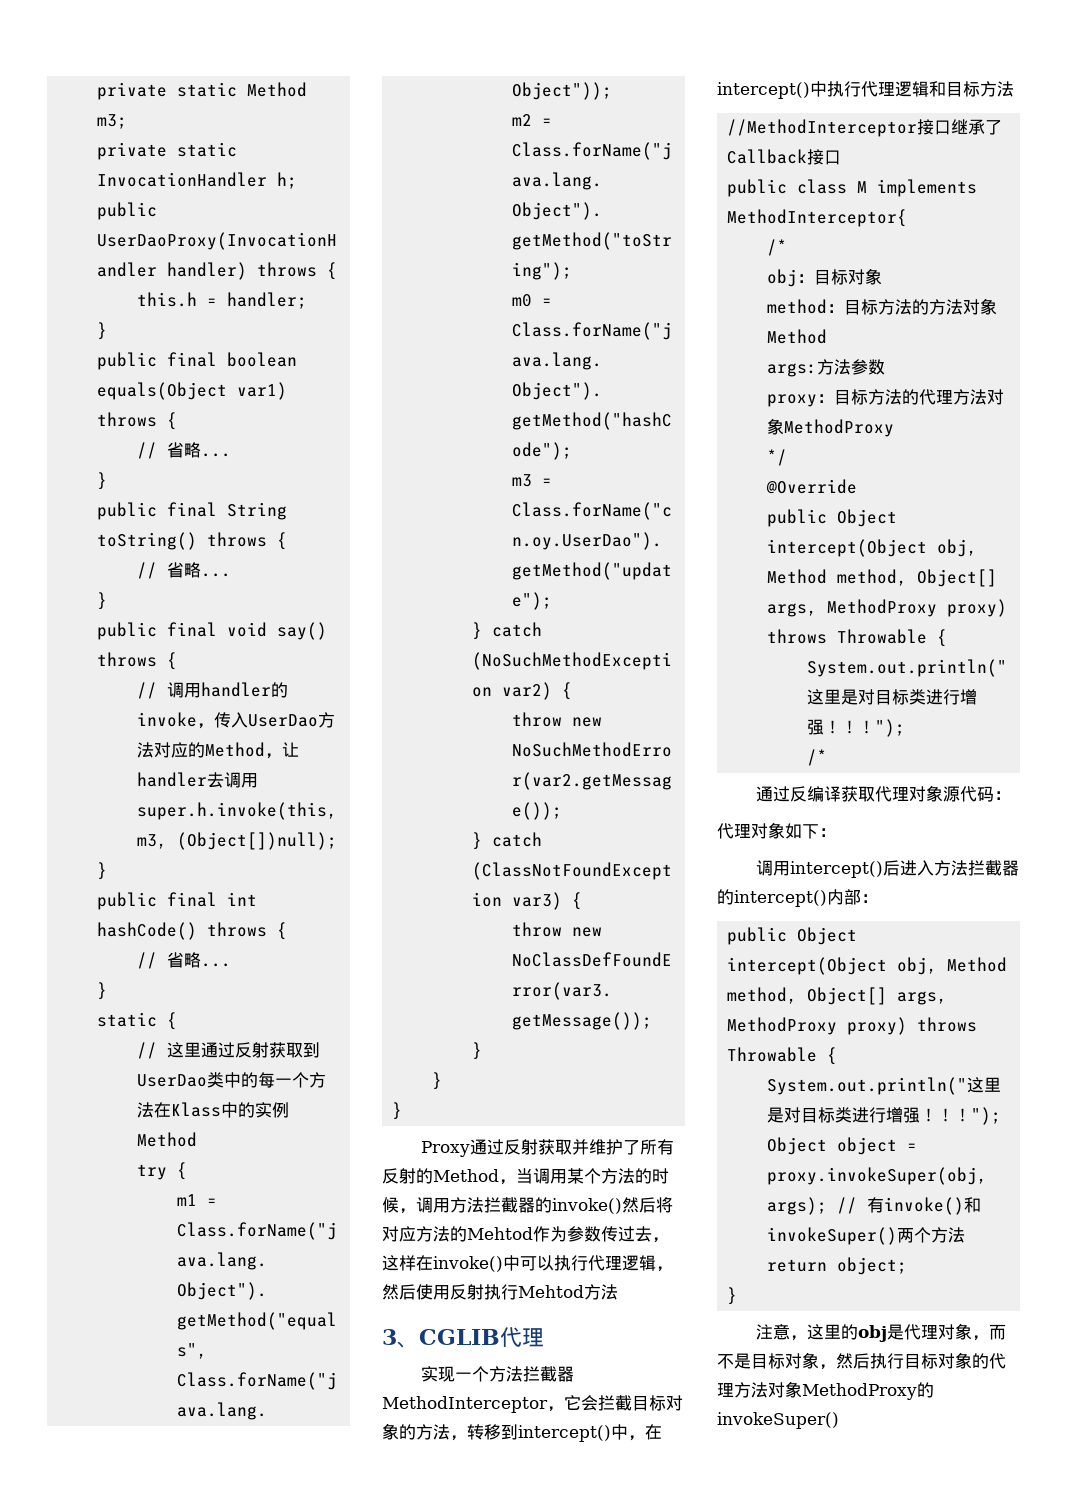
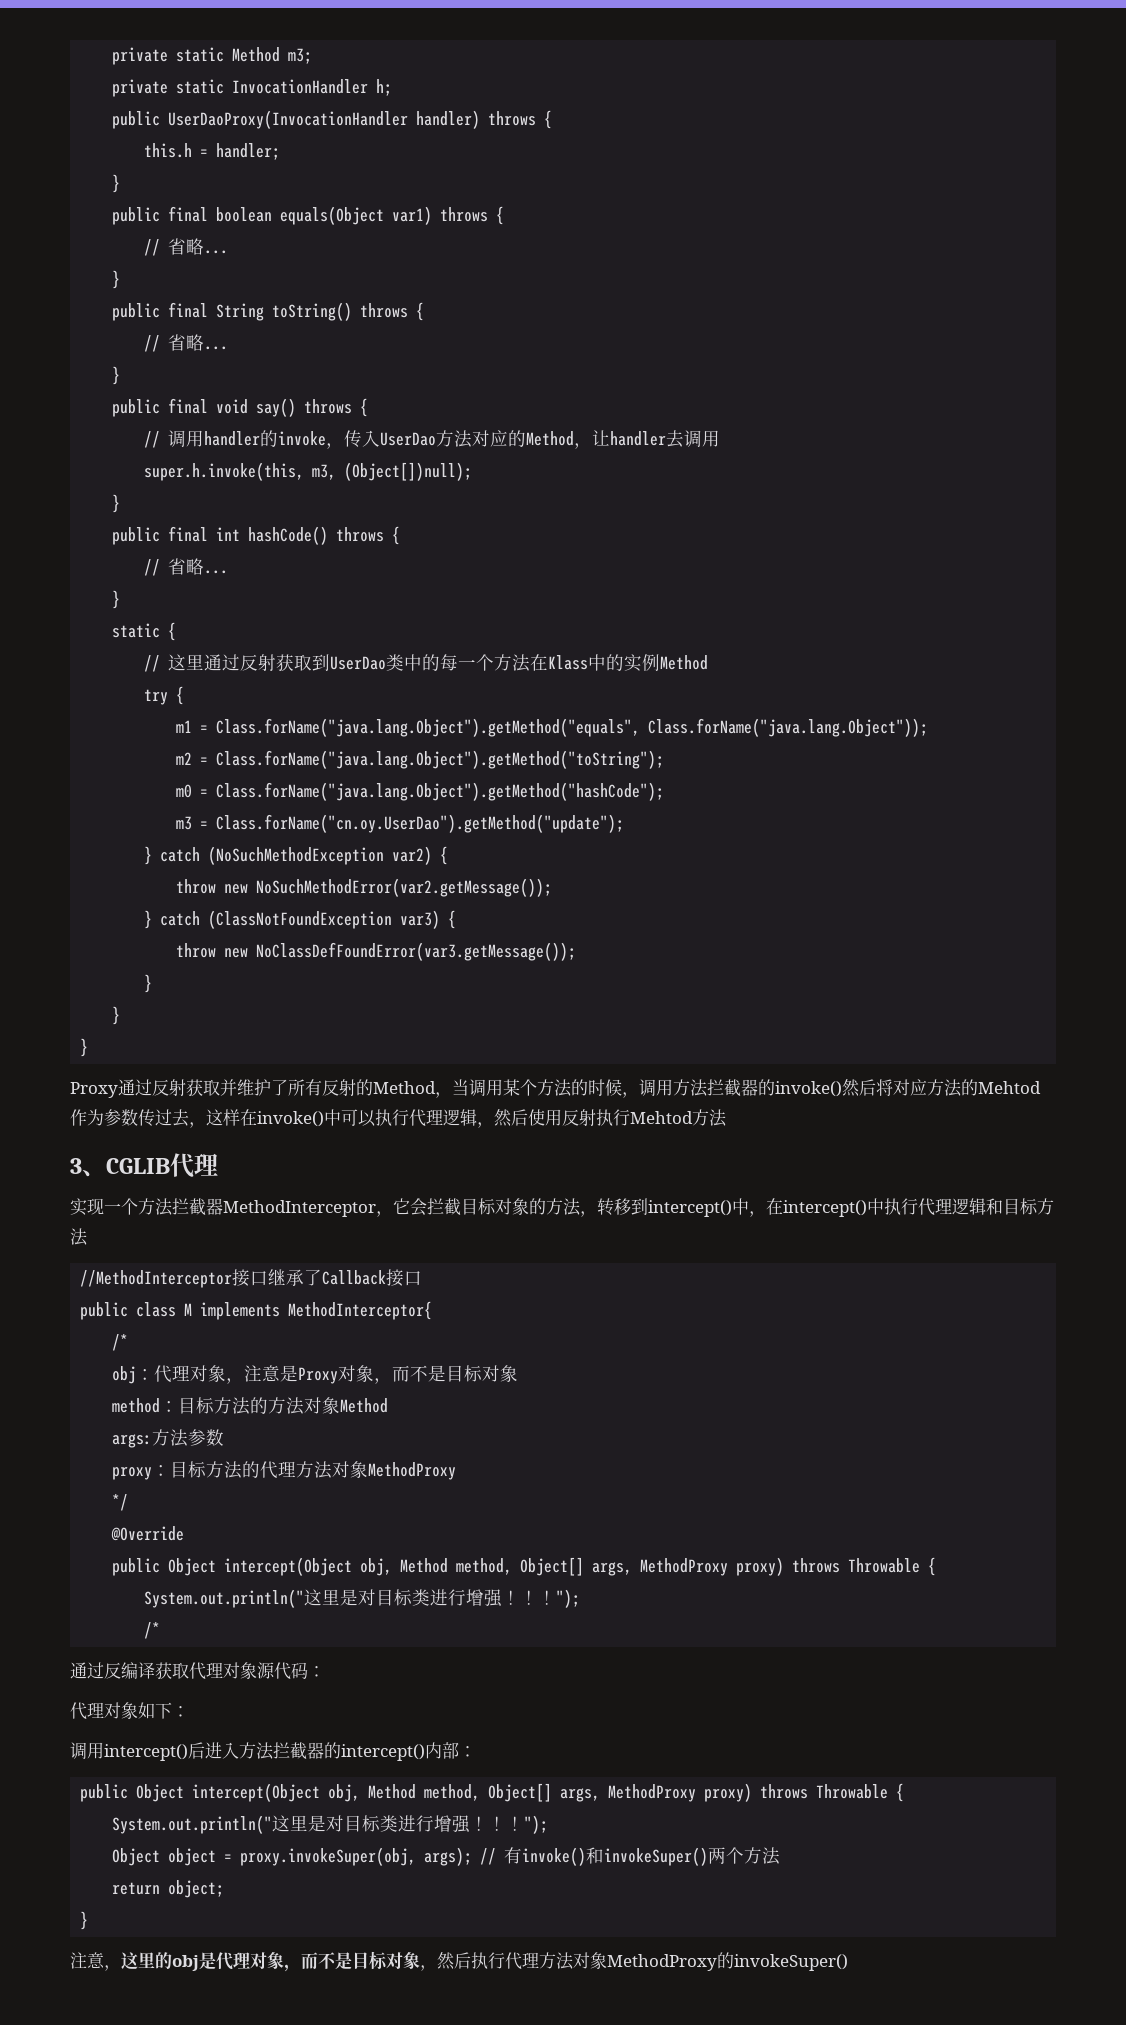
(814, 278) none -> [154,1365,447,1384] 代理对象，注意是Proxy对象，而不是
[904,1352,989,1369] 目标对象的 -> (505, 1960) none

